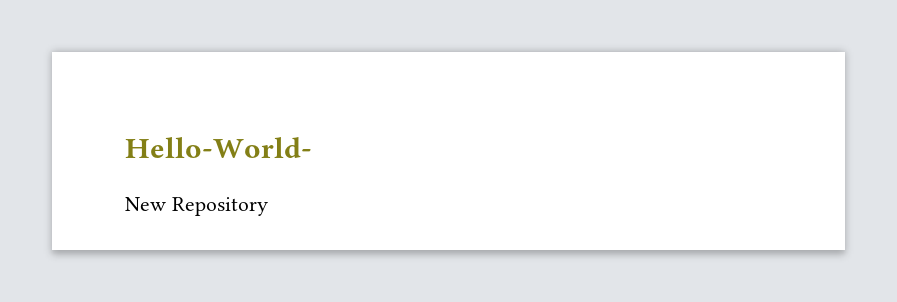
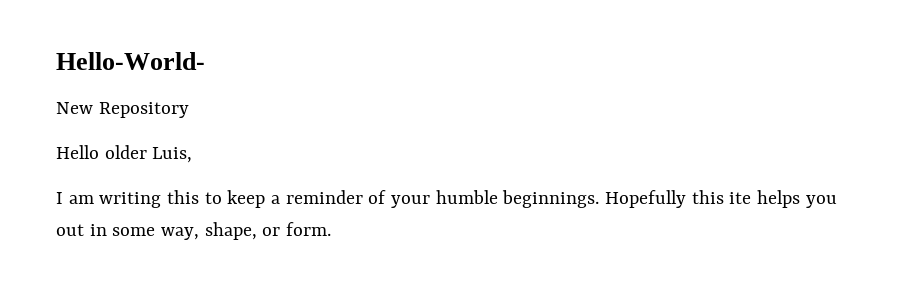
(268, 206) none -> [56,145,193,163] [56,190,837,208] [56,222,332,240] // Hello older Luis, // I am writing this to keep a reminder of your humble beginnings. Hopefully this ite helps you out in some way, shape, or form.

